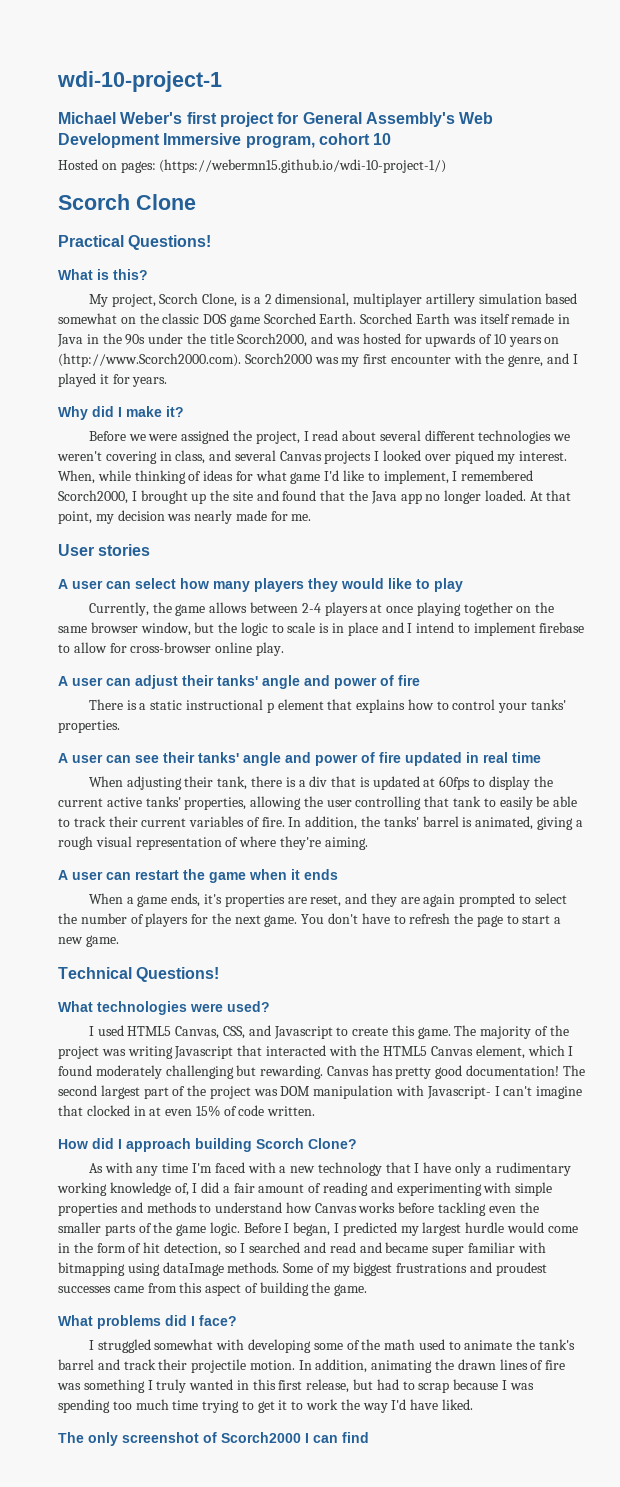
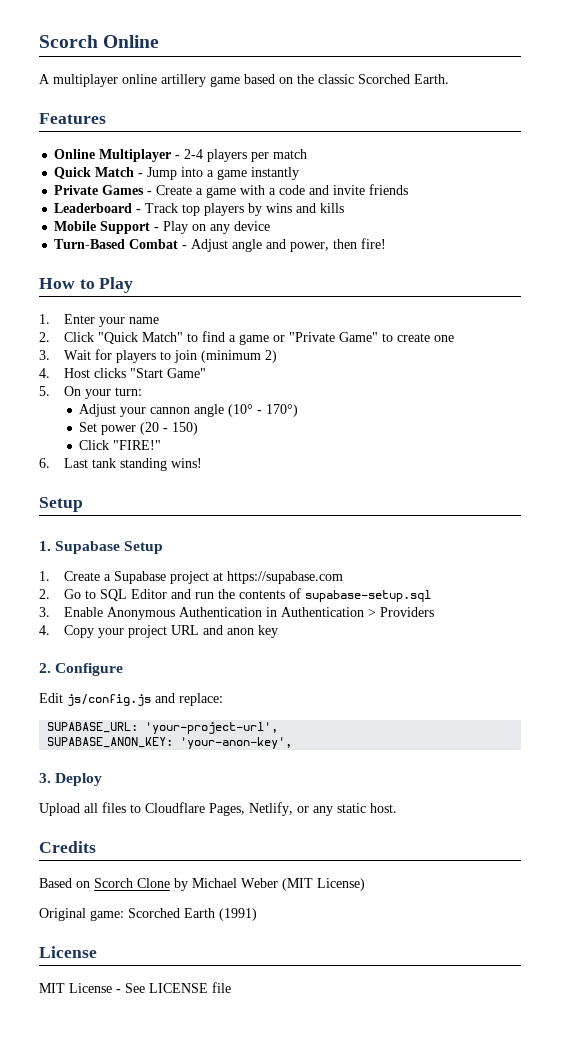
[57,71,222,92] [58,112,494,127] [58,133,392,148] [58,159,447,173] [58,194,196,210] [58,235,212,250] [58,269,148,280] [88,293,578,307] [58,313,117,324] wdi-10-project-1 // Michael Weber's first project for General Assembly's Web Development Immersive program, cohort 10 // Hosted on pages: (https://webermn15.github.io/wdi-10-project-1/) // Scorch Clone // Practical Questions! // What is this? // My project, Scorch Clone, is a 2 dimensional, multiplayer artillery simulation based somewhat -> [39,35,160,48] [39,74,275,87] Scorch Online // A multiplayer online artillery game based
[203,314,260,327] DOS game -> (354, 79) none
[360,313,571,324] [57,333,560,347] [58,353,578,367] [58,373,168,387] [58,406,184,420] [88,430,571,444] [57,450,568,464] [58,470,534,484] [58,490,572,504] [58,510,312,524] [58,544,151,556] [58,578,463,592] [88,602,555,616] [58,622,585,636] [58,642,284,656] [58,675,420,689] [88,699,566,713] [58,720,120,733] [58,752,541,766] [88,776,553,790] [58,796,578,810] [58,816,583,830] [58,836,368,850] [58,869,338,883] [88,893,567,907] [58,913,562,927] [58,935,119,947] [58,967,220,982] [58,1001,270,1015] [88,1025,569,1039] [58,1045,574,1059] [58,1065,585,1079] [58,1085,583,1099] [58,1105,316,1117] [58,1138,357,1152] [88,1162,571,1176] [57,1182,553,1196] [58,1202,539,1216] [58,1222,578,1236] [58,1242,546,1256] [58,1262,547,1276] [58,1282,368,1296] [58,1315,237,1329] [88,1339,575,1353] [58,1359,566,1373] [57,1379,534,1393] [58,1399,473,1413] [58,1432,369,1446] Scorched Earth was itself remade in Java in the 90s under the title Scorch2000, and was hosted for upwards of 10 years on (http://www.Scorch2000.com). Scorch2000 was my first encounter with the genre, and I played it for years. // Why did I make it? // Before we were assigned the project, I read about several different technologies we weren't covering in class, and several Canvas projects I looked over piqued my interest. When, while thinking of ideas for what game I'd like to implement, I remembered Scorch2000, I brought up the site and found that the Java app no longer loaded. At that point, my decision was nearly made for me. // User stories // A user can select how many players they would like to play // Currently, the game allows between 2-4 players at once playing together on the same browser window, but the logic to scale is in place and I intend to implement firebase to allow for cross-browser online play. // A user can adjust their tanks' angle and power of fire // There is a static instructional p element that explains how to control your tanks' properties. // A user can see their tanks' angle and power of fire updated in real time // When adjusting their tank, there is a div that is updated at 60fps to display the current active tanks' properties, allowing the user controlling that tank to easily be able to track their current variables of fire. In addition, the tanks' barrel is animated, giving a rough visual representation of where they're aiming. // A user can restart the game when it ends // When a game ends, it's properties are reset, and they are again prompted to select the number of players for the next game. You don't have to refresh the page to start a new game. // Technical Questions! // What technologies were used? // I used HTML5 Canvas, CSS, and Javascript to create this game. The majority of the project was writing Javascript that interacted with the HTML5 Canvas element, which I found moderately challenging but rewarding. Canvas has pretty good documentation! The second largest part of the project was DOM manipulation with Javascript- I can't imagine that clocked in at even 15% of code written. // How did I approach building Scorch Clone? // As with any time I'm faced with a new technology that I have only a rudimentary working knowledge of, I did a fair amount of reading and experimenting with simple properties and methods to understand how Canvas works before tackling even the smaller parts of the game logic. Before I began, I predicted my largest hurdle would come in the form of hit detection, so I searched and read and became super familiar with bitmapping using dataImage methods. Some of my biggest frustrations and proudest successes came from this aspect of building the game. // What problems did I face? // I struggled somewhat with developing some of the math used to animate the tank's barrel and track their projectile motion. In addition, animating the drawn lines of fire was something I truly wanted in this first release, but had to scrap because I was spending too much time trying to get it to work the way I'd have liked. // The only screenshot of Scorch2000 I can find -> [39,113,106,124] [54,149,308,162] [54,167,300,180] [54,184,409,198] [54,203,345,216] [54,221,271,234] [54,238,387,252] [39,277,134,293] [39,314,160,327] [39,331,455,345] [39,349,278,363] [39,368,207,378] [39,386,143,399] [79,404,299,417] [79,422,199,435] [79,440,162,450] [39,458,203,471] [39,497,83,512] [39,541,164,554] [39,571,344,584] [39,588,432,602] [39,607,435,620] [39,625,279,638] [39,663,124,676] [39,693,223,706] [47,722,279,734] [47,737,293,749] [39,773,103,786] [39,802,397,816] [39,841,96,853] [39,878,365,891] [39,908,257,921] [39,946,97,958] [39,982,231,993] // Features // Online Multiplayer - 2-4 players per match // Quick Match - Jump into a game instantly // Private Games - Create a game with a code and invite friends // Leaderboard - Track top players by wins and kills // Mobile Support - Play on any device // Turn-Based Combat - Adjust angle and power, then fire! // How to Play // 1. Enter your name // 2. Click "Quick Match" to find a game or "Private Game" to create one // 3. Wait for players to join (minimum 2) // 4. Host clicks "Start Game" // 5. On your turn: // Adjust your cannon angle (10° - 170°) // Set power (20 - 150) // Click "FIRE!" // 6. Last tank standing wins! // Setup // 1. Supabase Setup // 1. Create a Supabase project at https://supabase.com // 2. Go to SQL Editor and run the contents of supabase-setup.sql // 3. Enable Anonymous Authentication in Authentication > Providers // 4. Copy your project URL and anon key // 2. Configure // Edit js/config.js and replace: // SUPABASE_URL: 'your-project-url', // SUPABASE_ANON_KEY: 'your-anon-key', // 3. Deploy // Upload all files to Cloudflare Pages, Netlify, or any static host. // Credits // Based on Scorch Clone by Michael Weber (MIT License) // Original game: Scorched Earth (1991) // License // MIT License - See LICENSE file

